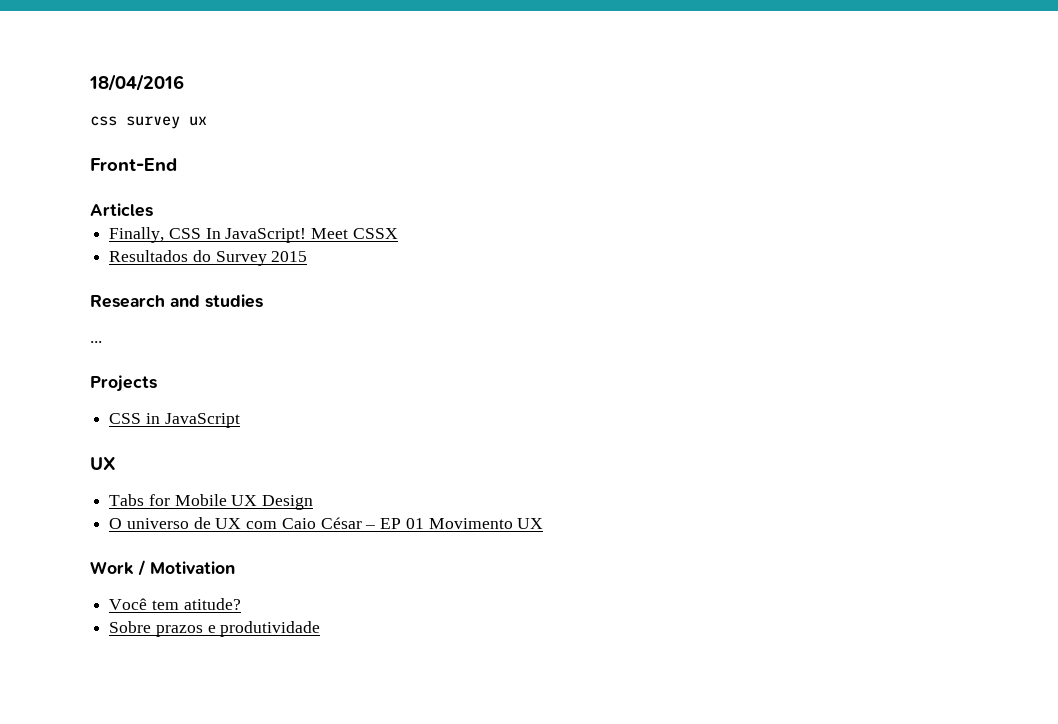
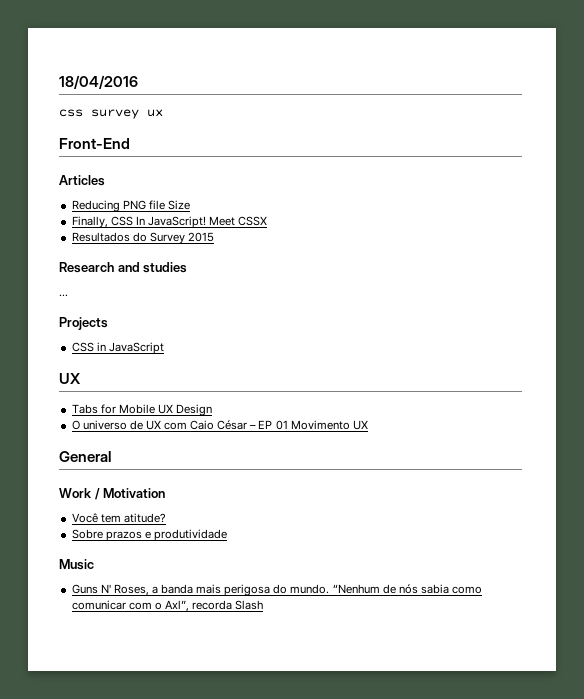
(153, 210) none -> [71,200,190,212] // Reducing PNG file Size
(544, 523) none -> [59,451,111,462] // General
(321, 629) none -> [59,559,94,570] [71,584,483,596] [71,600,264,612] // Music // Guns N' Roses, a banda mais perigosa do mundo. “Nenhum de nós sabia como comunicar com o Axl”, recorda Slash

